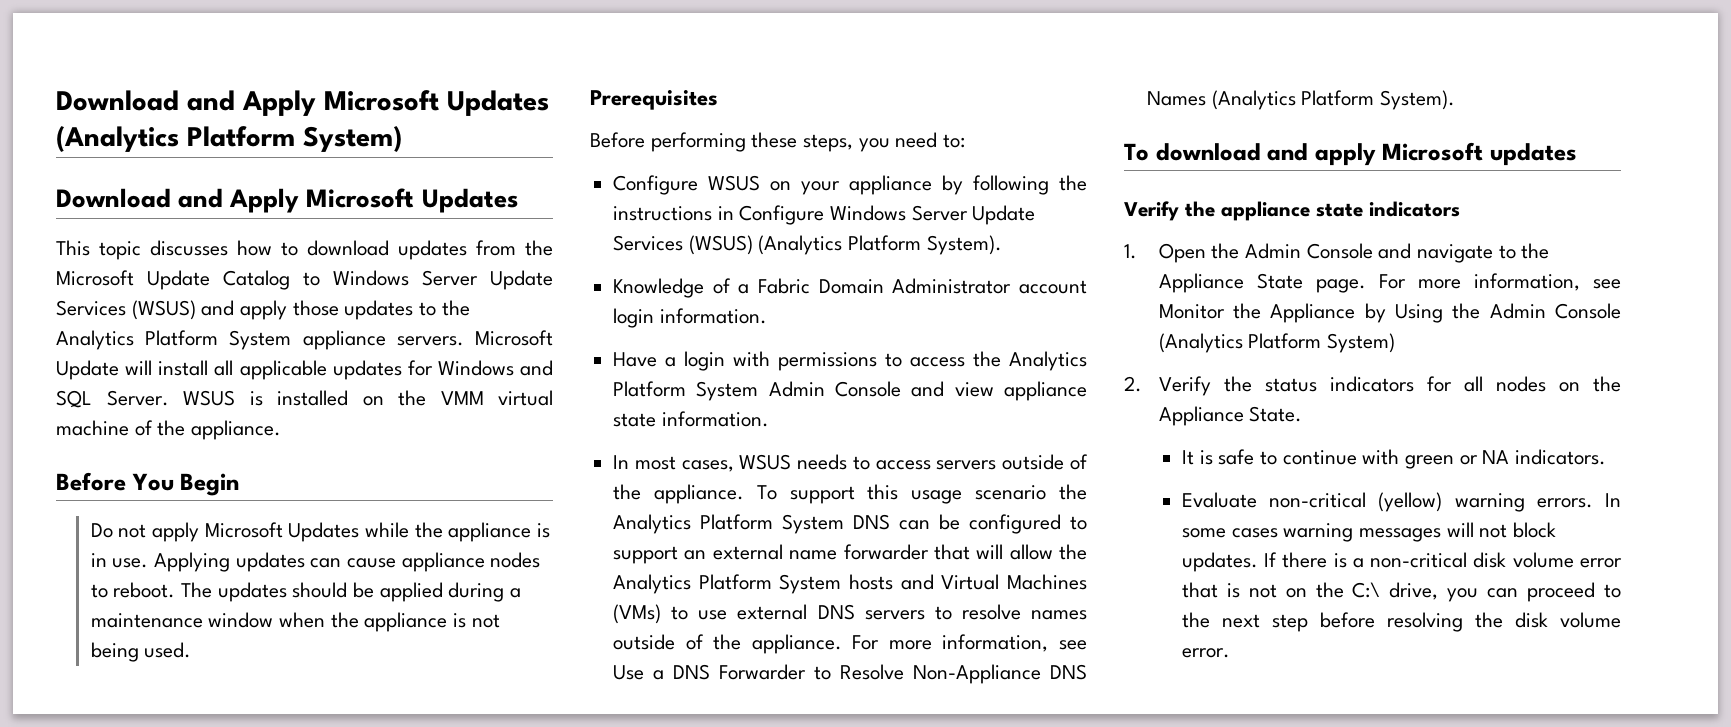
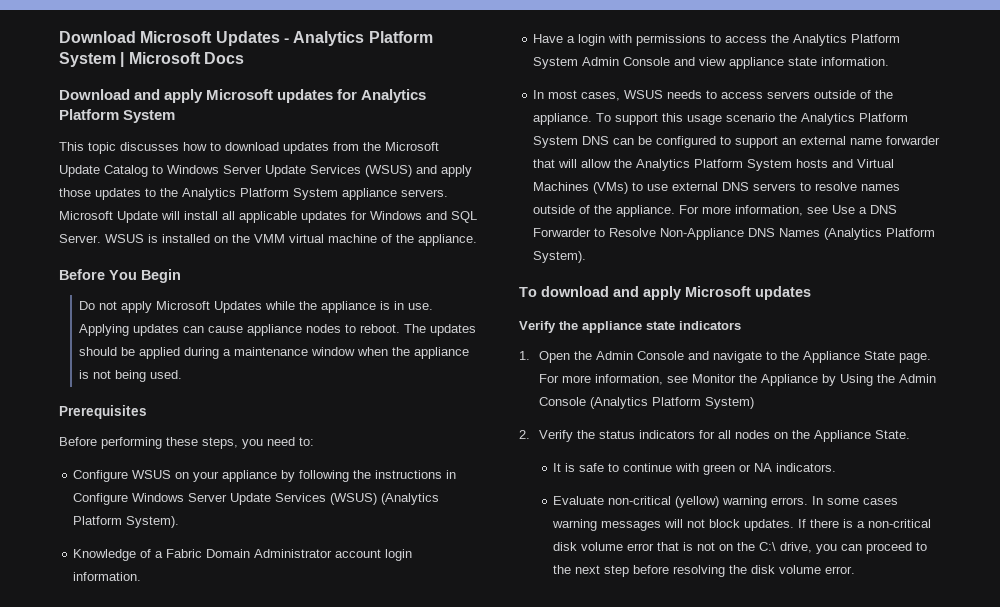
[56,90,549,116] [56,126,402,152] [56,188,518,213] Download and Apply Microsoft Updates (Analytics Platform System) // Download and Apply Microsoft Updates -> [59,31,433,46] [59,52,244,67] [59,89,427,103] [59,109,176,123] Download Microsoft Updates - Analytics Platform System | Microsoft Docs // Download and apply Microsoft updates for Analytics Platform System

